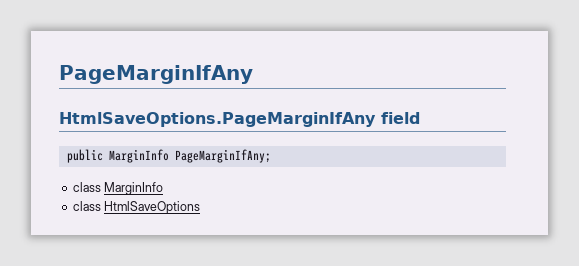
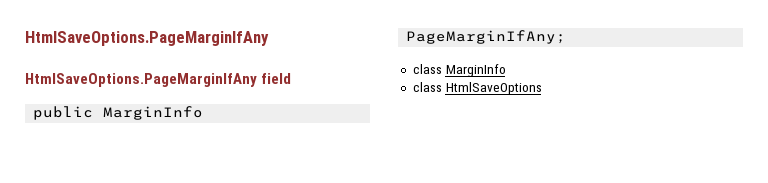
[59,65,253,84] PageMarginIfAny -> [25,31,269,46] HtmlSaveOptions.PageMarginIfAny

